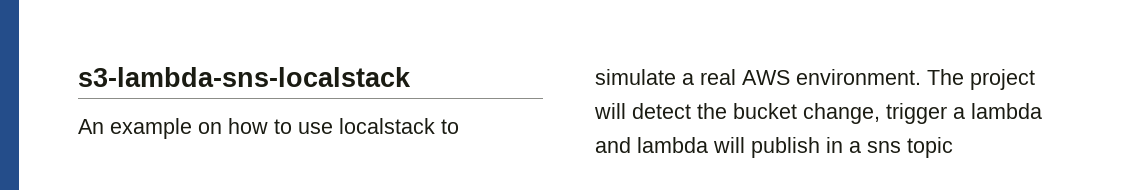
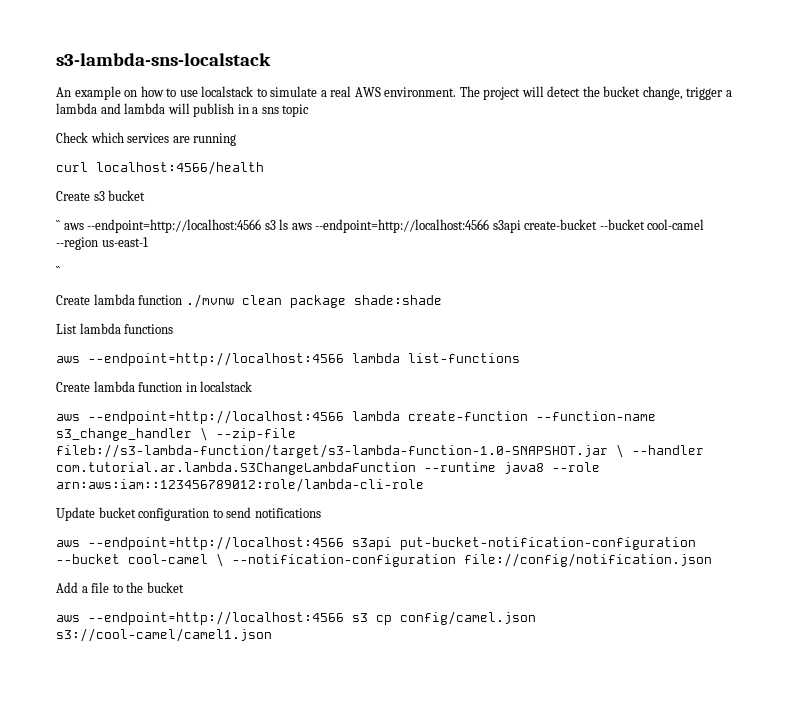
(953, 147) none -> [56,132,237,146] [56,161,264,175] [56,190,146,201] [56,219,705,233] [56,237,148,250] [56,266,60,276] [56,294,442,308] [56,323,174,334] [56,352,520,366] [56,381,253,392] [56,410,656,424] [56,427,296,441] [56,444,704,458] [56,462,600,475] [56,478,424,492] [56,507,321,521] [56,536,696,550] [56,553,712,567] [56,582,184,593] [56,611,536,625] [56,628,272,642] // Check which services are running // curl localhost:4566/health // Create s3 bucket // `` aws --endpoint=http://localhost:4566 s3 ls aws --endpoint=http://localhost:4566 s3api create-bucket --bucket cool-camel --region us-east-1 // `` // Create lambda function ./mvnw clean package shade:shade // List lambda functions // aws --endpoint=http://localhost:4566 lambda list-functions // Create lambda function in localstack // aws --endpoint=http://localhost:4566 lambda create-function --function-name s3_change_handler \ --zip-file fileb://s3-lambda-function/target/s3-lambda-function-1.0-SNAPSHOT.jar \ --handler com.tutorial.ar.lambda.S3ChangeLambdaFunction --runtime java8 --role arn:aws:iam::123456789012:role/lambda-cli-role // Update bucket configuration to send notifications // aws --endpoint=http://localhost:4566 s3api put-bucket-notification-configuration --bucket cool-camel \ --notification-configuration file://config/notification.json // Add a file to the bucket // aws --endpoint=http://localhost:4566 s3 cp config/camel.json s3://cool-camel/camel1.json

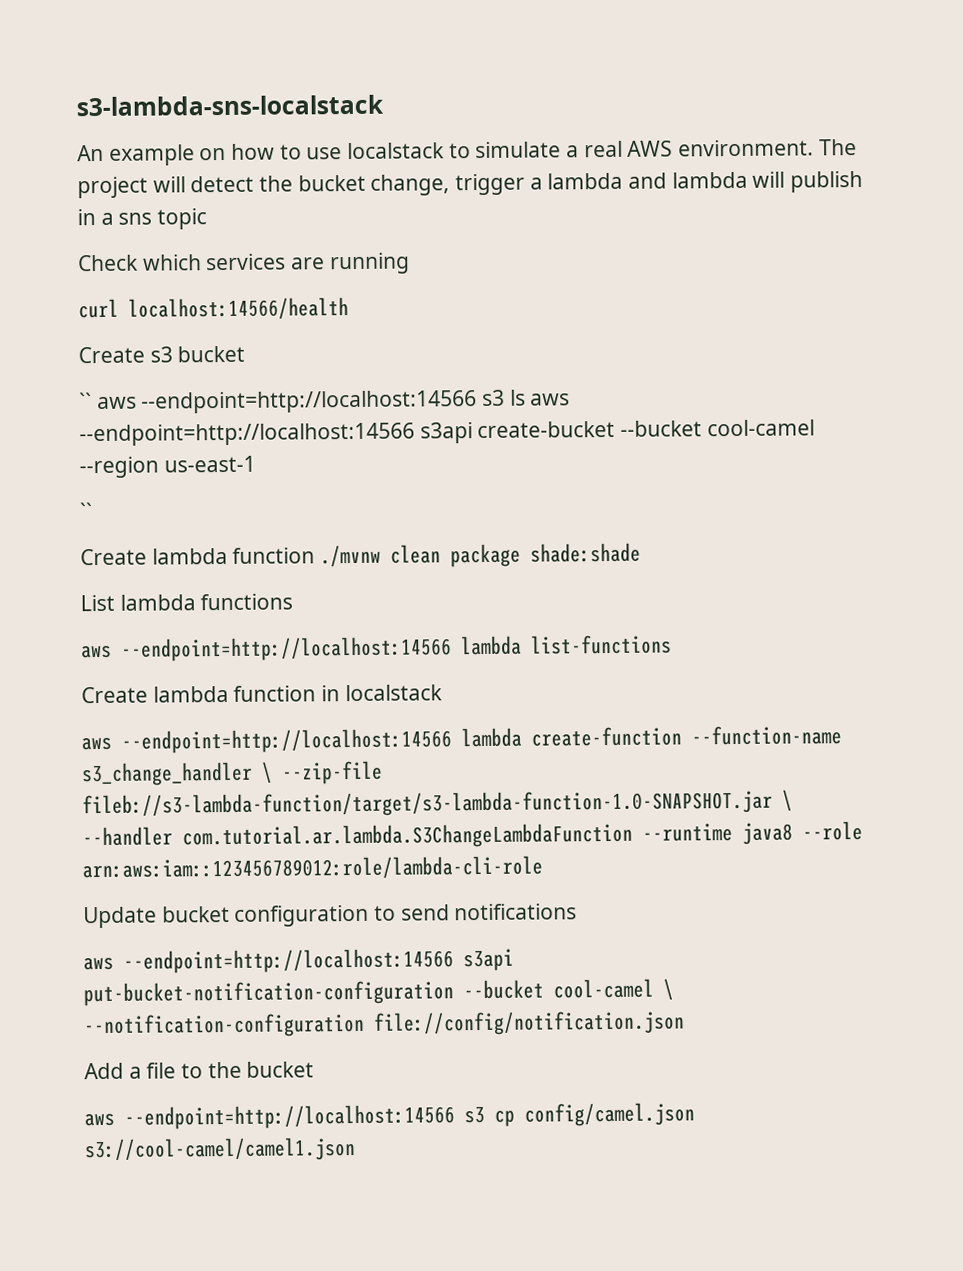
[96,161,264,175] localhost:4566/health -> [128,297,349,321] localhost:14566/health
[87,219,262,233] --endpoint=http://localhost:4566 -> [141,390,478,414] --endpoint=http://localhost:14566
[315,219,490,233] --endpoint=http://localhost:4566 -> [79,422,415,447] --endpoint=http://localhost:14566
[88,352,344,366] --endpoint=http://localhost:4566 -> [121,636,452,662] --endpoint=http://localhost:14566
[88,410,344,424] --endpoint=http://localhost:4566 -> [121,728,452,754] --endpoint=http://localhost:14566
[88,536,344,550] --endpoint=http://localhost:4566 -> [123,948,454,974] --endpoint=http://localhost:14566
[88,611,344,625] --endpoint=http://localhost:4566 -> [124,1104,455,1130] --endpoint=http://localhost:14566

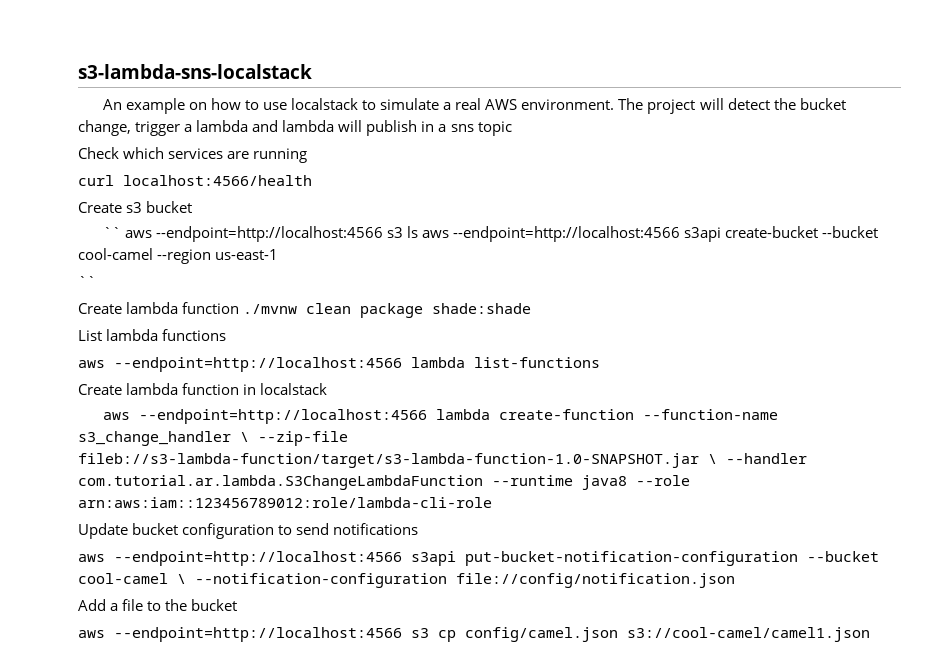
[128,297,349,321] localhost:14566/health -> [123,175,312,186] localhost:4566/health
[141,390,478,414] --endpoint=http://localhost:14566 -> [155,226,383,242] --endpoint=http://localhost:4566
[79,422,415,447] --endpoint=http://localhost:14566 -> [453,226,681,242] --endpoint=http://localhost:4566
[121,636,452,662] --endpoint=http://localhost:14566 -> [114,357,402,372] --endpoint=http://localhost:4566
[121,728,452,754] --endpoint=http://localhost:14566 -> [138,409,427,424] --endpoint=http://localhost:4566
[123,948,454,974] --endpoint=http://localhost:14566 -> [114,551,402,566] --endpoint=http://localhost:4566
[124,1104,455,1130] --endpoint=http://localhost:14566 -> [114,627,402,642] --endpoint=http://localhost:4566

